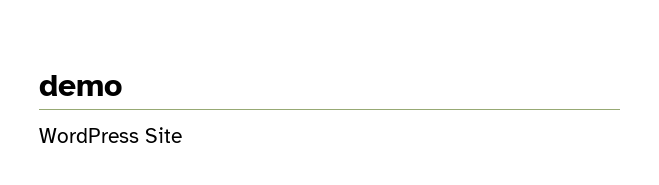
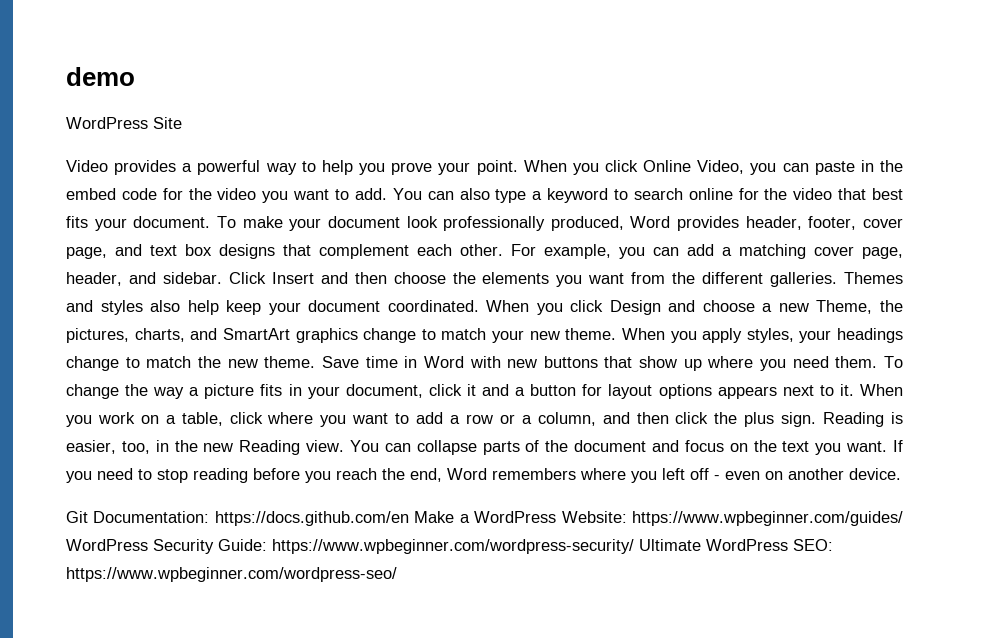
(182, 135) none -> [66,160,903,175] [66,188,904,203] [66,216,903,231] [66,244,903,259] [66,272,903,287] [66,300,903,315] [66,328,903,343] [66,356,903,371] [66,384,903,399] [66,412,904,427] [66,440,904,455] [66,468,901,483] [66,511,904,526] [66,539,833,554] [66,567,397,582] // Video provides a powerful way to help you prove your point. When you click Online Video, you can paste in the embed code for the video you want to add. You can also type a keyword to search online for the video that best fits your document. To make your document look professionally produced, Word provides header, footer, cover page, and text box designs that complement each other. For example, you can add a matching cover page, header, and sidebar. Click Insert and then choose the elements you want from the different galleries. Themes and styles also help keep your document coordinated. When you click Design and choose a new Theme, the pictures, charts, and SmartArt graphics change to match your new theme. When you apply styles, your headings change to match the new theme. Save time in Word with new buttons that show up where you need them. To change the way a picture fits in your document, click it and a button for layout options appears next to it. When you work on a table, click where you want to add a row or a column, and then click the plus sign. Reading is easier, too, in the new Reading view. You can collapse parts of the document and focus on the text you want. If you need to stop reading before you reach the end, Word remembers where you left off - even on another device. // Git Documentation: https://docs.github.com/en Make a WordPress Website: https://www.wpbeginner.com/guides/ WordPress Security Guide: https://www.wpbeginner.com/wordpress-security/ Ultimate WordPress SEO: https://www.wpbeginner.com/wordpress-seo/

